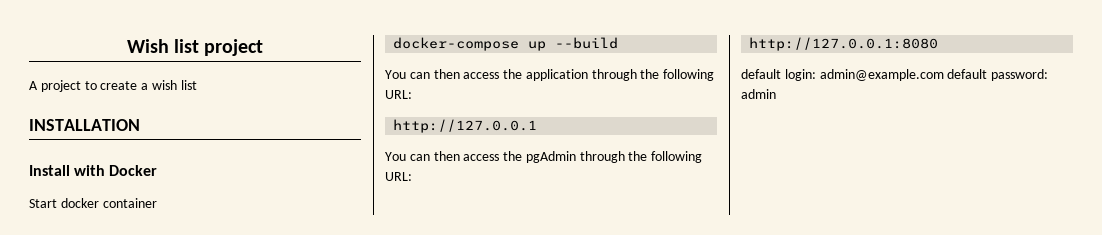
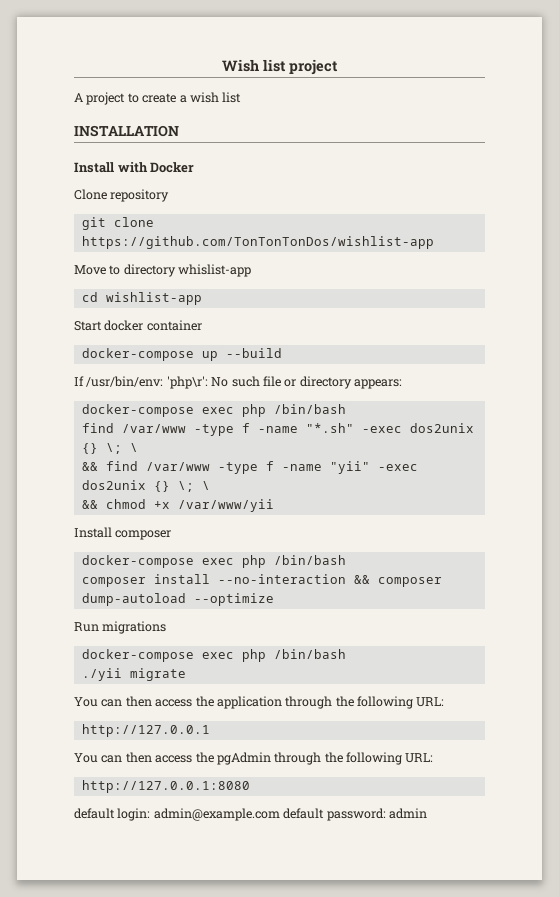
(158, 170) none -> [74,189,170,202] [81,217,154,230] [81,236,434,249] [74,264,252,277] [81,292,202,305] // Clone repository // git clone https://github.com/TonTonTonDos/wishlist-app // Move to directory whislist-app // cd wishlist-app
(619, 43) none -> [74,376,402,389] [81,404,346,417] [81,423,474,436] [81,443,138,454] [81,461,418,474] [81,480,210,492] [81,499,274,512] [74,527,172,540] [81,555,346,568] [81,574,442,587] [81,593,274,606] [74,621,167,634] [81,649,346,662] [81,668,186,681] // If /usr/bin/env: 'php\r': No such file or directory appears: // docker-compose exec php /bin/bash // find /var/www -type f -name "*.sh" -exec dos2unix {} \; \ // && find /var/www -type f -name "yii" -exec dos2unix {} \; \ // && chmod +x /var/www/yii // Install composer // docker-compose exec php /bin/bash // composer install --no-interaction && composer dump-autoload --optimize // Run migrations // docker-compose exec php /bin/bash // ./yii migrate

